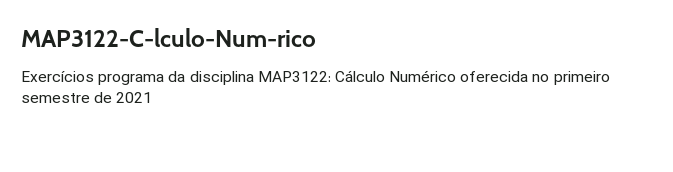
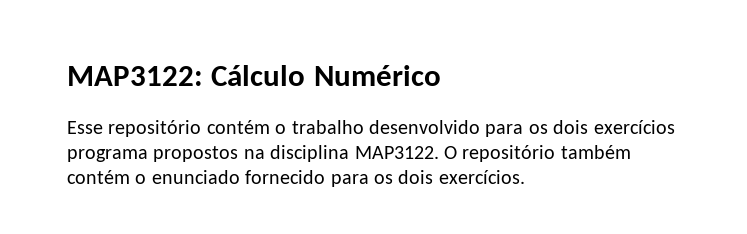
[21,28,316,47] [21,70,610,85] [21,92,153,103] MAP3122-C-lculo-Num-rico // Exercícios programa da disciplina MAP3122: Cálculo Numérico oferecida no primeiro semestre de 2021 -> [67,65,441,86] [67,120,675,137] [67,145,631,162] [67,170,525,187] MAP3122: Cálculo Numérico // Esse repositório contém o trabalho desenvolvido para os dois exercícios programa propostos na disciplina MAP3122. O repositório também contém o enunciado fornecido para os dois exercícios.

